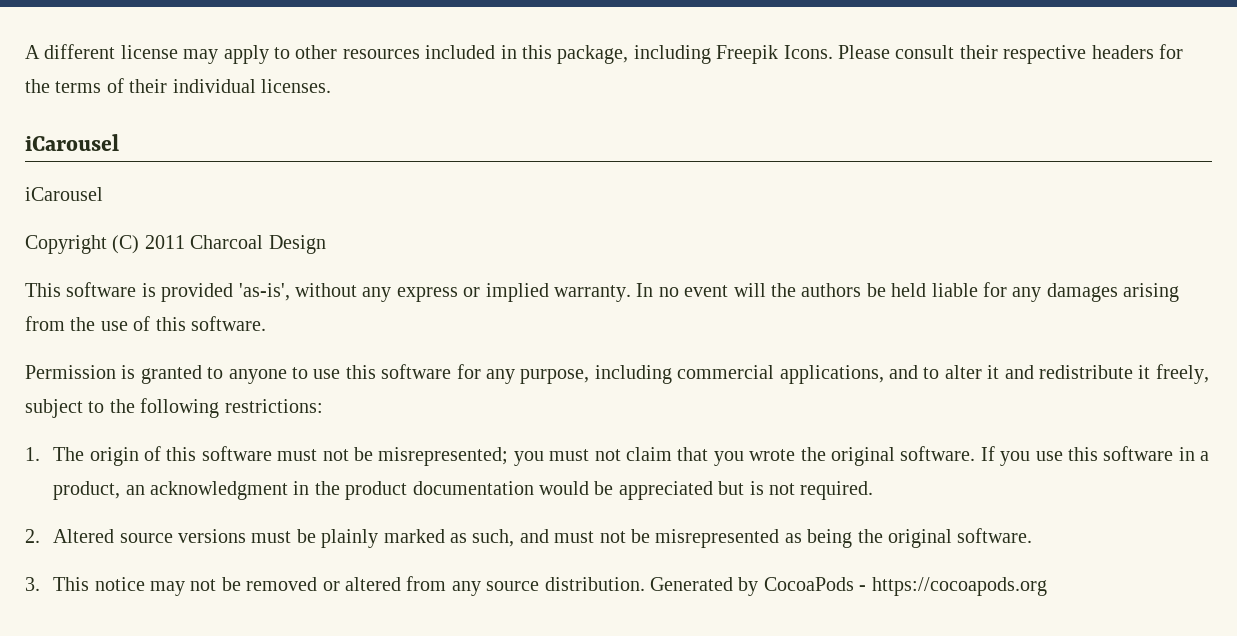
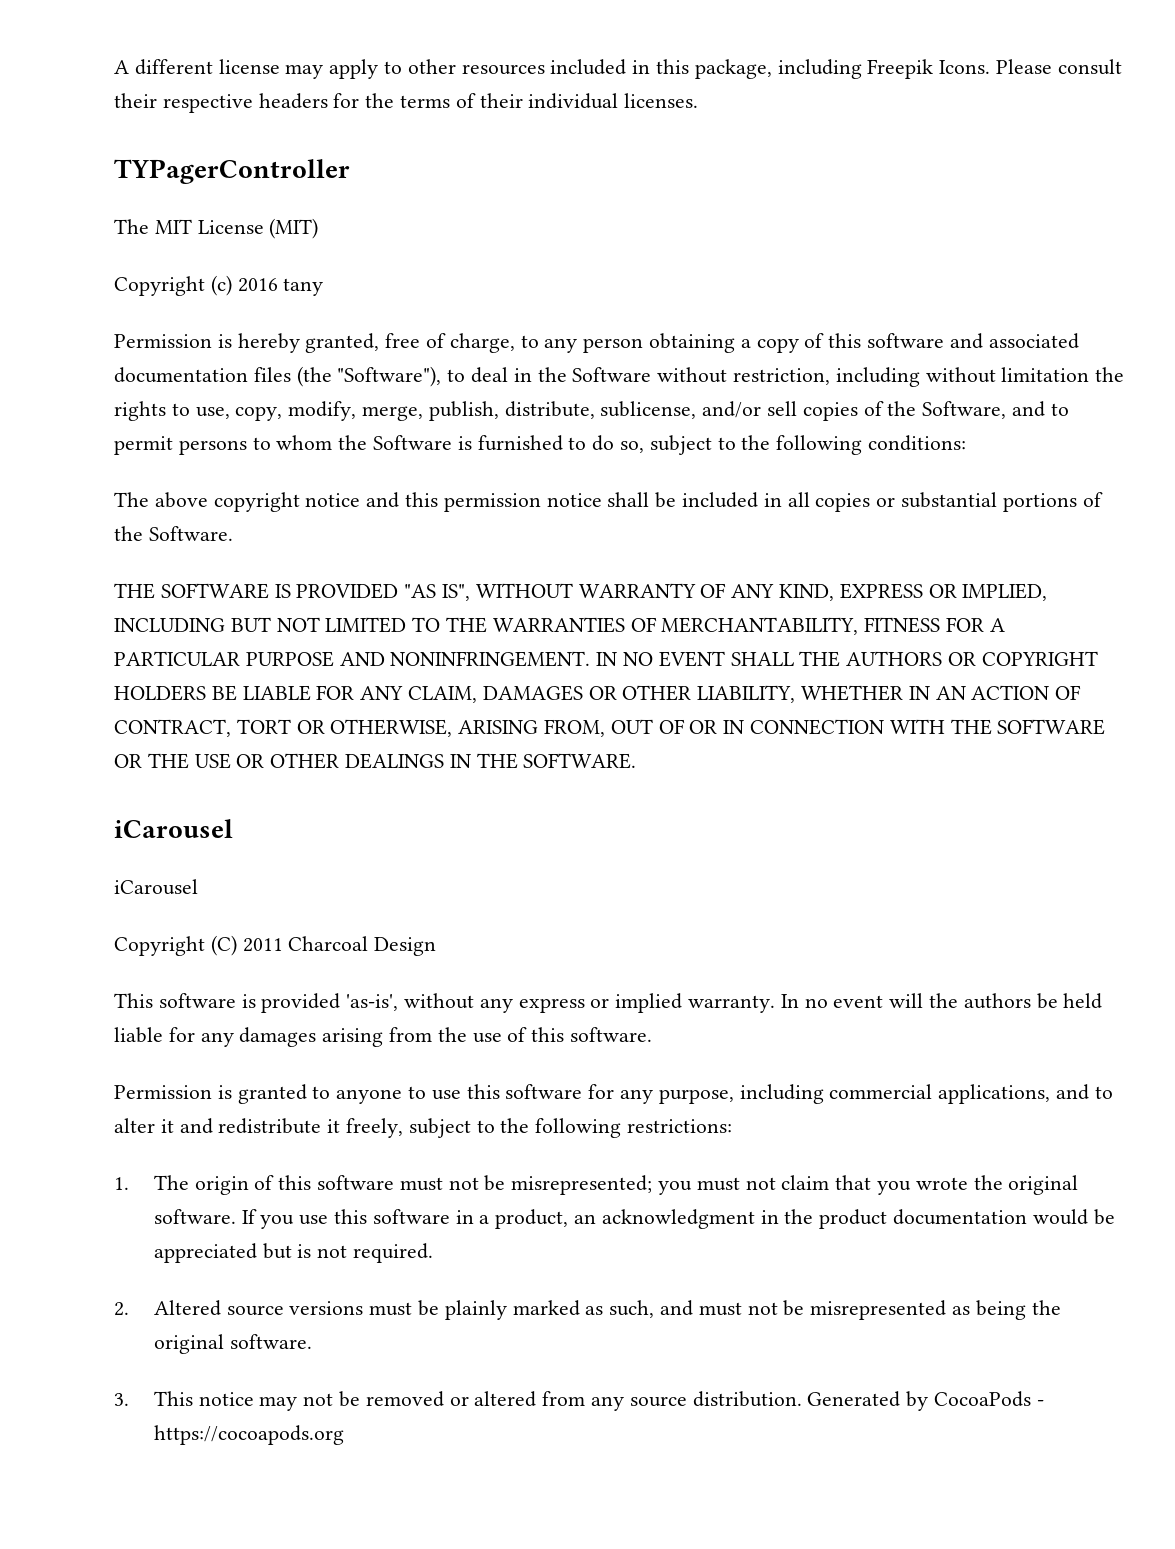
(331, 86) none -> [114,159,350,184] [114,218,319,239] [114,275,324,296] [114,333,1079,353] [114,366,1125,387] [114,401,1069,421] [114,435,967,455] [114,492,1103,512] [114,526,233,541] [114,583,1048,601] [114,617,1005,635] [114,651,1098,667] [114,685,1082,703] [114,719,1106,737] [114,753,637,769] // TYPagerController // The MIT License (MIT) // Copyright (c) 2016 tany // Permission is hereby granted, free of charge, to any person obtaining a copy of this software and associated documentation files (the "Software"), to deal in the Software without restriction, including without limitation the rights to use, copy, modify, merge, publish, distribute, sublicense, and/or sell copies of the Software, and to permit persons to whom the Software is furnished to do so, subject to the following conditions: // The above copyright notice and this permission notice shall be included in all copies or substantial portions of the Software. // THE SOFTWARE IS PROVIDED "AS IS", WITHOUT WARRANTY OF ANY KIND, EXPRESS OR IMPLIED, INCLUDING BUT NOT LIMITED TO THE WARRANTIES OF MERCHANTABILITY, FITNESS FOR A PARTICULAR PURPOSE AND NONINFRINGEMENT. IN NO EVENT SHALL THE AUTHORS OR COPYRIGHT HOLDERS BE LIABLE FOR ANY CLAIM, DAMAGES OR OTHER LIABILITY, WHETHER IN AN ACTION OF CONTRACT, TORT OR OTHERWISE, ARISING FROM, OUT OF OR IN CONNECTION WITH THE SOFTWARE OR THE USE OR OTHER DEALINGS IN THE SOFTWARE.

